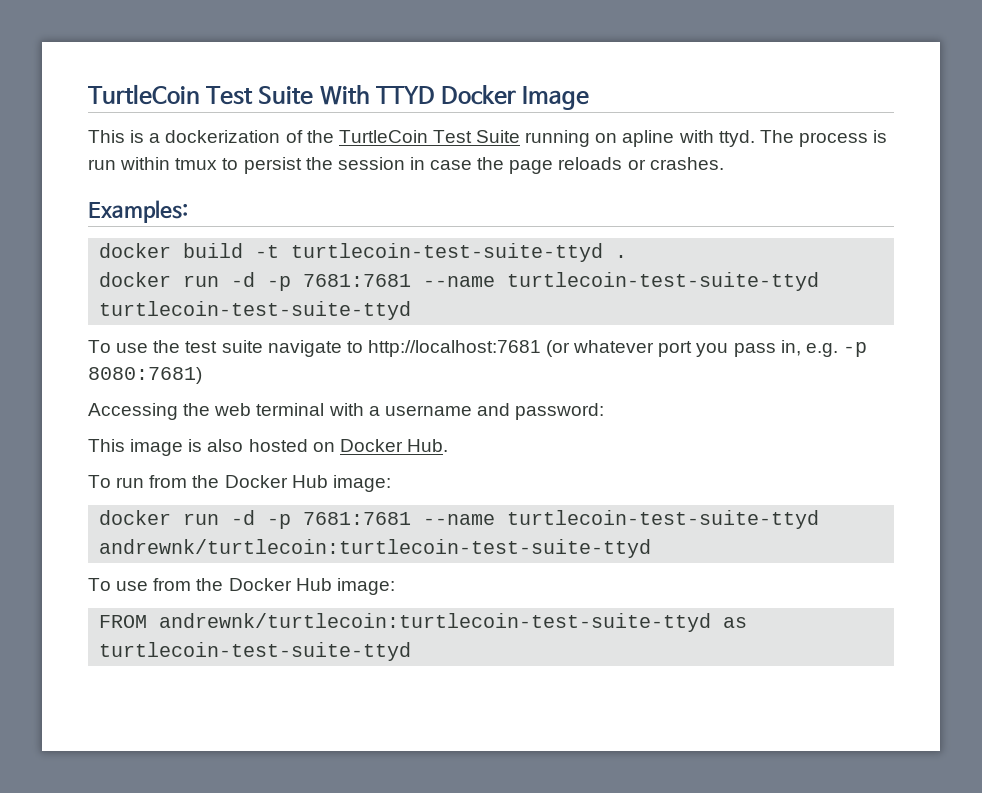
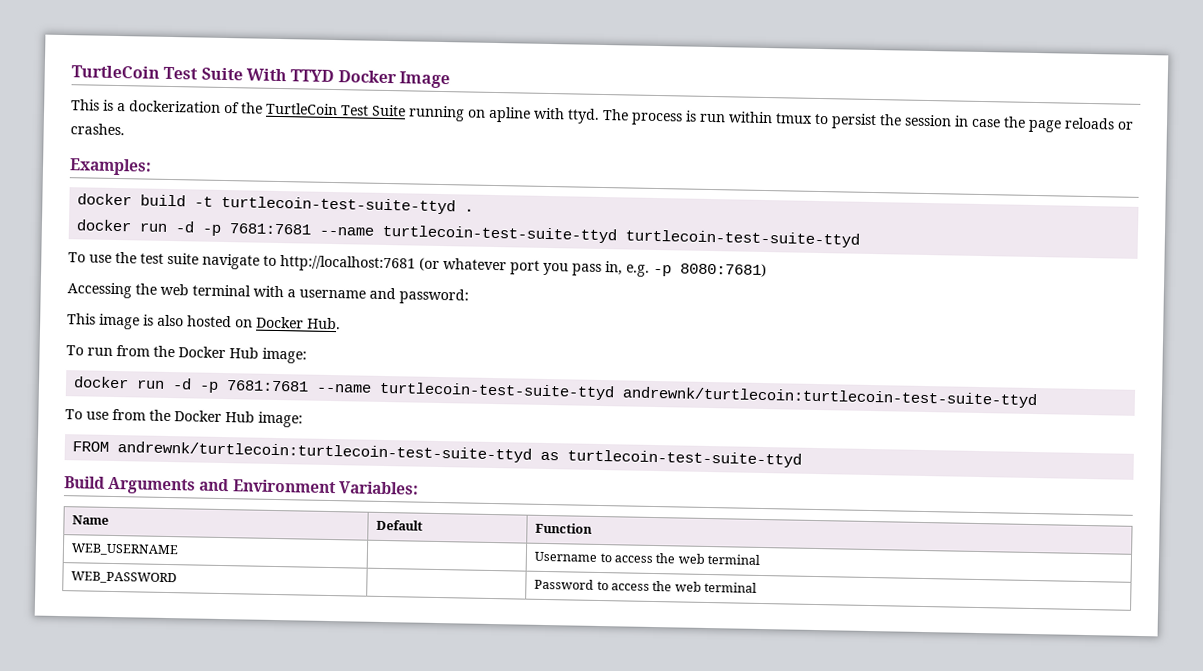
(412, 651) none -> [64,476,419,495] [72,515,110,525] [376,519,424,531] [535,522,594,534] [71,543,180,557] [534,551,761,565] [71,571,178,585] [534,578,758,593] // Build Arguments and Environment Variables: // Name | Default | Function // WEB_USERNAME | | Username to access the web terminal // WEB_PASSWORD | | Password to access the web terminal

